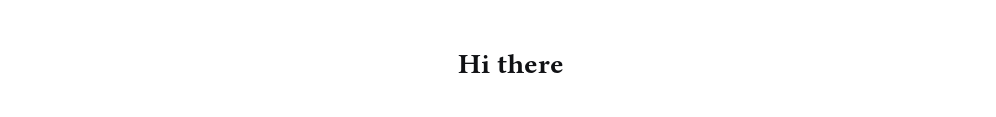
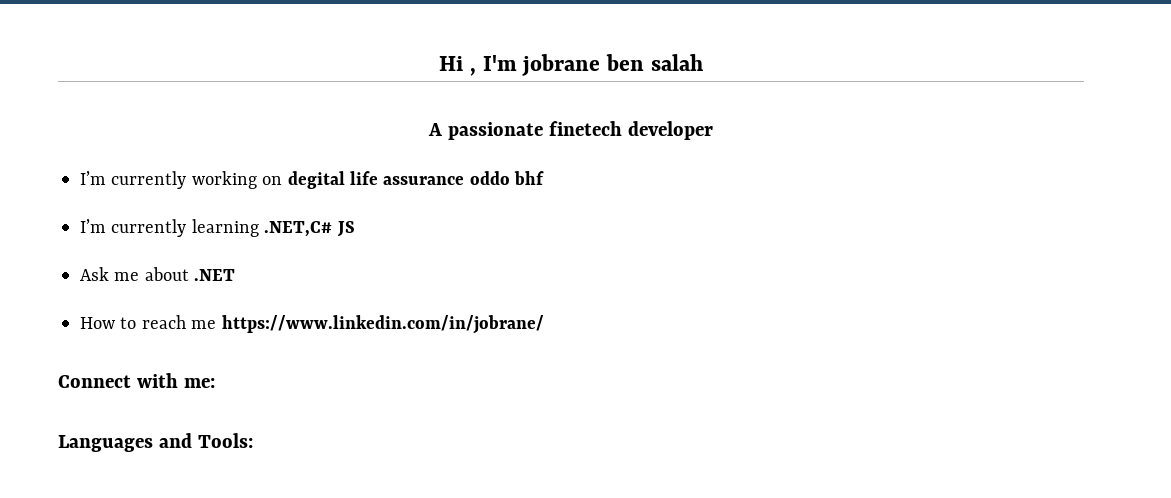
[497,54,565,73] there -> [469,54,703,76] [428,121,713,140] [80,171,545,189] [80,219,355,237] [80,267,236,281] [80,315,544,334] [58,373,215,388] [58,433,253,452] , I'm jobrane ben salah // A passionate finetech developer // I’m currently working on degital life assurance oddo bhf // I’m currently learning .NET,C# JS // Ask me about .NET // How to reach me https://www.linkedin.com/in/jobrane/ // Connect with me: // Languages and Tools:

